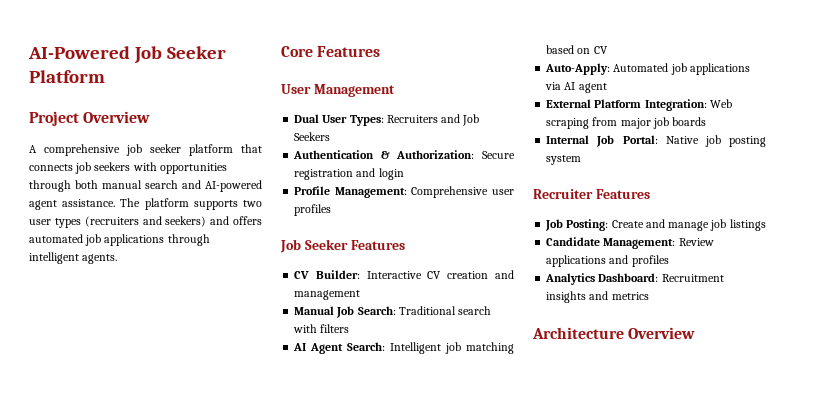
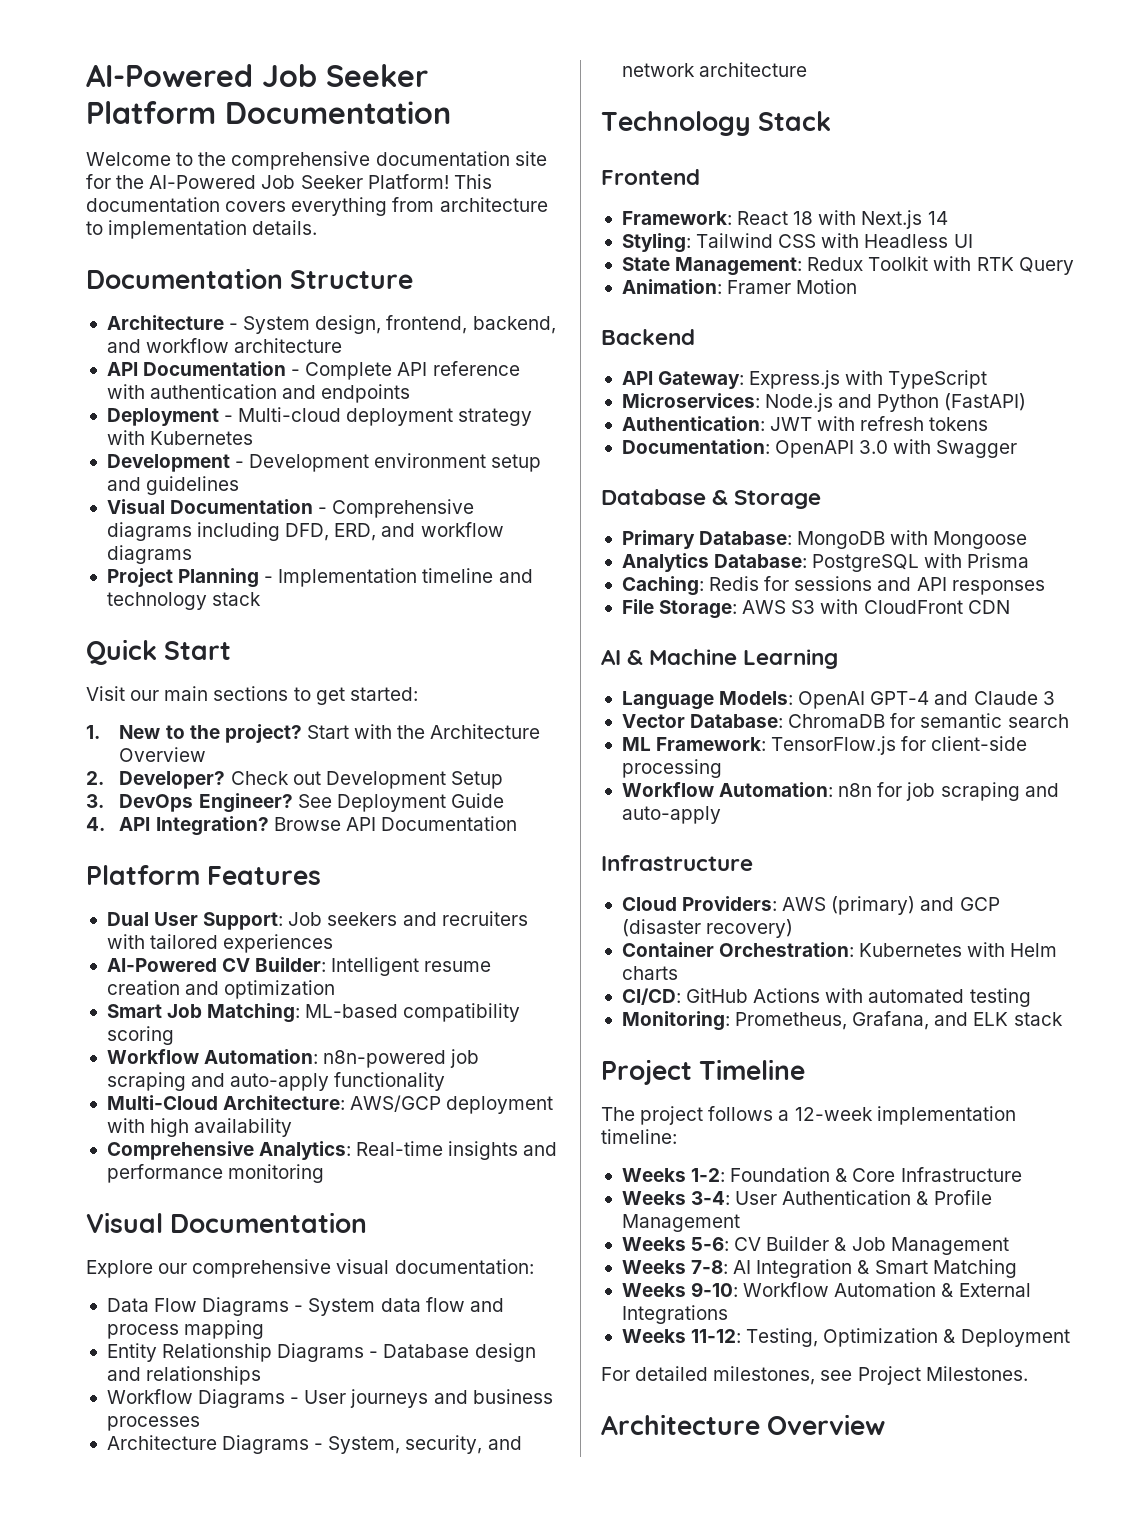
[29,111,151,126] [29,144,262,156] [29,162,227,174] [29,180,262,192] [29,198,262,210] [29,216,262,228] [29,234,210,246] [29,252,118,264] [281,46,381,57] [281,84,395,97] // Project Overview // A comprehensive job seeker platform that connects job seekers with opportunities through both manual search and AI-powered agent assistance. The platform supports two user types (recruiters and seekers) and offers automated job applications through intelligent agents. // Core Features // User Management -> [225,101,451,124] [86,151,547,170] [86,174,492,189] [86,197,548,216] [86,220,318,239] [86,268,414,289] [106,315,556,334] [106,338,343,353] [106,361,520,380] [106,384,411,403] [106,407,533,426] [106,430,254,445] [106,453,542,472] [106,476,240,495] [106,499,475,518] [106,522,504,541] [106,545,192,564] [106,568,533,588] [106,592,262,610] [86,639,232,665] [86,686,418,705] [86,724,541,743] [119,747,207,762] [86,771,503,789] [86,793,504,813] [86,816,517,836] [86,865,322,885] Documentation // Welcome to the comprehensive documentation site for the AI-Powered Job Seeker Platform! This documentation covers everything from architecture to implementation details. // Documentation Structure // Architecture - System design, frontend, backend, and workflow architecture // API Documentation - Complete API reference with authentication and endpoints // Deployment - Multi-cloud deployment strategy with Kubernetes // Development - Development environment setup and guidelines // Visual Documentation - Comprehensive diagrams including DFD, ERD, and workflow diagrams // Project Planning - Implementation timeline and technology stack // Quick Start // Visit our main sections to get started: // 1. New to the project? Start with the Architecture Overview // 2. Developer? Check out Development Setup // 3. DevOps Engineer? See Deployment Guide // 4. API Integration? Browse API Documentation // Platform Features
[349,114,480,126] [294,132,331,141] [293,150,515,159] [294,168,404,180] [294,186,514,198] [294,204,332,216] [280,239,405,253] [294,270,514,279] [294,290,361,300] [294,306,492,318] [293,324,350,333] [293,342,514,354] [546,45,608,54] [545,63,750,75] [545,82,607,93] [546,99,732,111] [546,117,707,129] [546,135,766,147] [546,155,582,165] [533,189,650,199] [545,219,766,231] [546,237,714,249] [546,255,669,267] [545,273,724,285] [546,291,649,303] Types: Recruiters and Job Seekers // Authentication & Authorization: Secure registration and login // Profile Management: Comprehensive user profiles // Job Seeker Features // CV Builder: Interactive CV creation and management // Manual Job Search: Traditional search with filters // AI Agent Search: Intelligent job matching based on CV // Auto-Apply: Automated job applications via AI agent // External Platform Integration: Web scraping from major job boards // Internal Job Portal: Native job posting system // Recruiter Features // Job Posting: Create and manage job listings // Candidate Management: Review applications and profiles // Analytics Dashboard: Recruitment insights and metrics -> [203,911,528,930] [106,934,334,953] [106,957,492,976] [106,980,336,999] [106,1003,521,1023] [106,1026,174,1045] [106,1049,480,1068] [106,1072,446,1091] [106,1095,554,1114] [106,1118,293,1137] [106,1141,558,1160] [106,1164,325,1183] [86,1212,368,1233] [86,1259,534,1278] [106,1297,504,1316] [106,1320,265,1339] [106,1343,536,1362] [106,1366,262,1385] [106,1389,553,1408] [106,1416,200,1431] [106,1435,522,1454] [621,62,808,77] [601,111,832,136] [601,169,700,185] [621,210,948,229] [621,233,973,253] [621,256,1074,276] [621,279,858,294] [601,329,695,345] [621,370,988,389] [621,393,1027,412] [621,416,989,431] [621,439,1018,458] [601,489,822,509] [621,530,1028,549] [621,553,1030,572] [621,576,1045,596] [621,599,1010,619] [601,649,839,669] [621,691,1055,710] [621,713,1069,728] [621,736,1028,755] [621,759,722,778] [621,782,1059,801] [621,806,721,824] [601,855,753,871] [621,896,1000,915] [621,919,794,938] [621,942,1058,957] [621,966,678,980] [621,988,1031,1007] [621,1011,1063,1031] [601,1059,806,1085] [601,1106,1016,1125] [601,1129,677,1144] [621,1167,1022,1182] [621,1190,992,1205] [621,1214,740,1232] [621,1236,1009,1255] [621,1259,1017,1278] [621,1282,1031,1297] [621,1305,728,1324] [621,1328,1070,1347] [601,1366,1028,1385] Support: Job seekers and recruiters with tailored experiences // AI-Powered CV Builder: Intelligent resume creation and optimization // Smart Job Matching: ML-based compatibility scoring // Workflow Automation: n8n-powered job scraping and auto-apply functionality // Multi-Cloud Architecture: AWS/GCP deployment with high availability // Comprehensive Analytics: Real-time insights and performance monitoring // Visual Documentation // Explore our comprehensive visual documentation: // Data Flow Diagrams - System data flow and process mapping // Entity Relationship Diagrams - Database design and relationships // Workflow Diagrams - User journeys and business processes // Architecture Diagrams - System, security, and network architecture // Technology Stack // Frontend // Framework: React 18 with Next.js 14 // Styling: Tailwind CSS with Headless UI // State Management: Redux Toolkit with RTK Query // Animation: Framer Motion // Backend // API Gateway: Express.js with TypeScript // Microservices: Node.js and Python (FastAPI) // Authentication: JWT with refresh tokens // Documentation: OpenAPI 3.0 with Swagger // Database & Storage // Primary Database: MongoDB with Mongoose // Analytics Database: PostgreSQL with Prisma // Caching: Redis for sessions and API responses // File Storage: AWS S3 with CloudFront CDN // AI & Machine Learning // Language Models: OpenAI GPT-4 and Claude 3 // Vector Database: ChromaDB for semantic search // ML Framework: TensorFlow.js for client-side processing // Workflow Automation: n8n for job scraping and auto-apply // Infrastructure // Cloud Providers: AWS (primary) and GCP (disaster recovery) // Container Orchestration: Kubernetes with Helm charts // CI/CD: GitHub Actions with automated testing // Monitoring: Prometheus, Grafana, and ELK stack // Project Timeline // The project follows a 12-week implementation timeline: // Weeks 1-2: Foundation & Core Infrastructure // Weeks 3-4: User Authentication & Profile Management // Weeks 5-6: CV Builder & Job Management // Weeks 7-8: AI Integration & Smart Matching // Weeks 9-10: Workflow Automation & External Integrations // Weeks 11-12: Testing, Optimization & Deployment // For detailed milestones, see Project Milestones.

